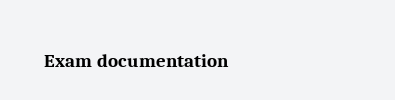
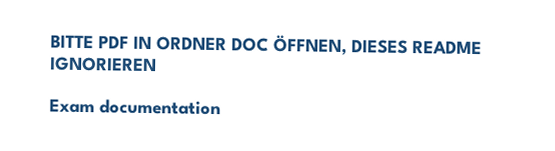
(44, 61) none -> [50,34,482,56] [50,56,157,73] BITTE PDF IN ORDNER DOC ÖFFNEN, DIESES README IGNORIEREN //

